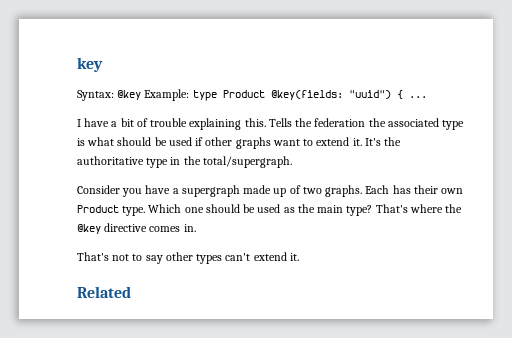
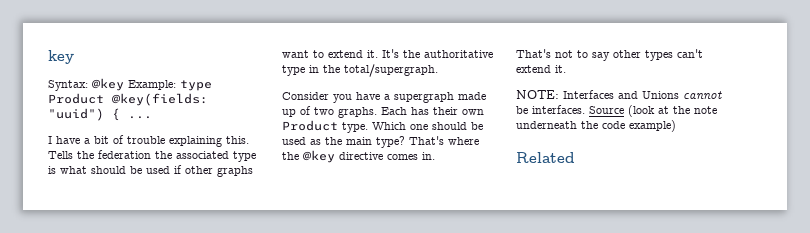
(299, 257) none -> [516,90,722,99] [516,105,717,117] [516,120,676,132] // NOTE: Interfaces and Unions cannot be interfaces. Source (look at the note underneath the code example)

